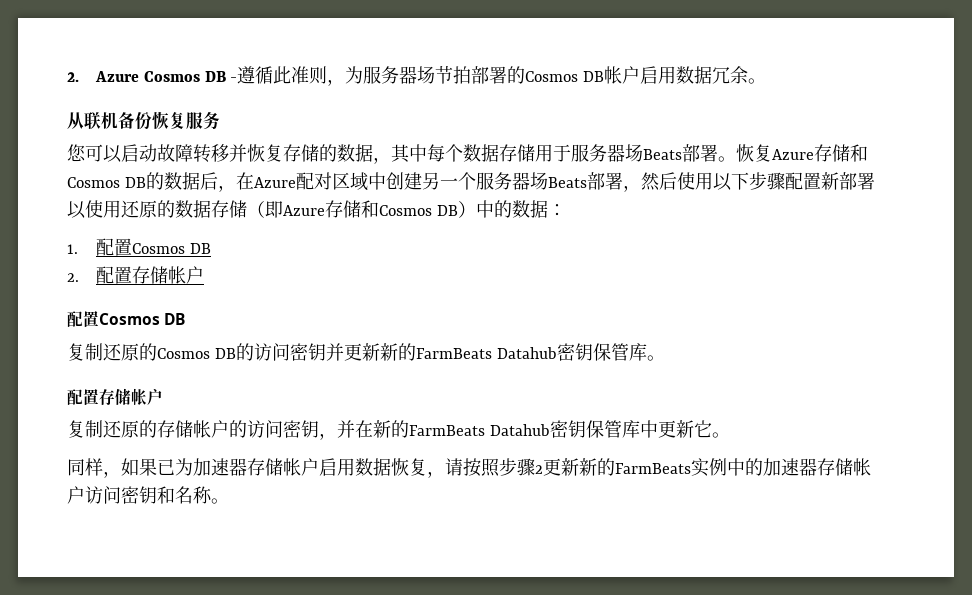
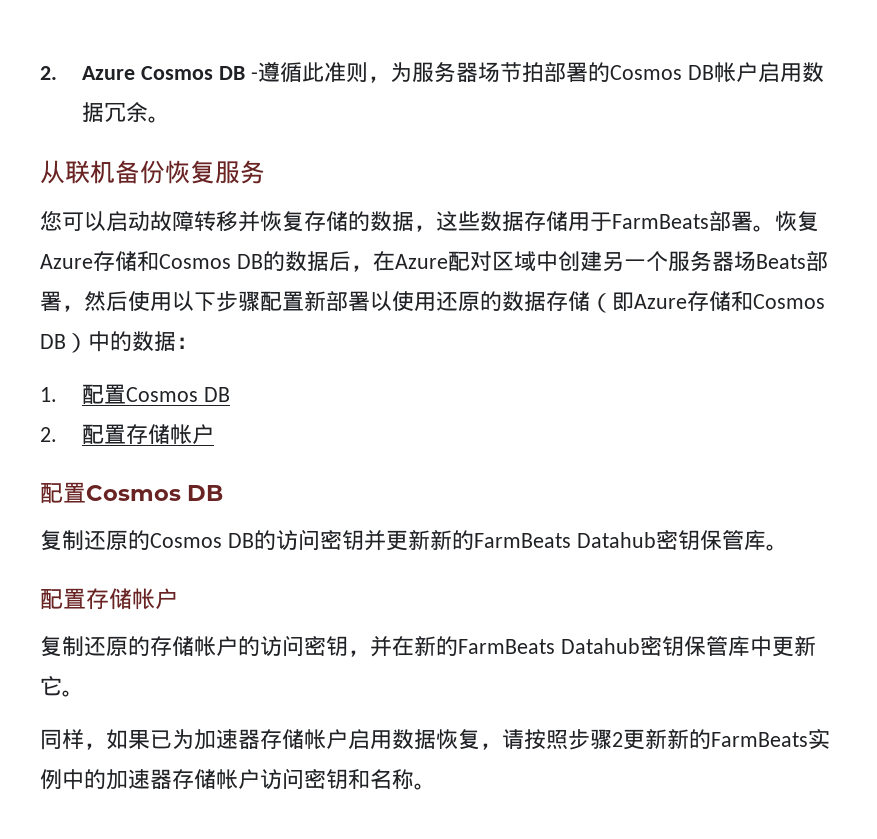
[391,144,463,163] 其中每个 -> [436,211,480,231] 这些
[571,144,682,162] 服务器场Beats -> [612,214,709,229] FarmBeats

